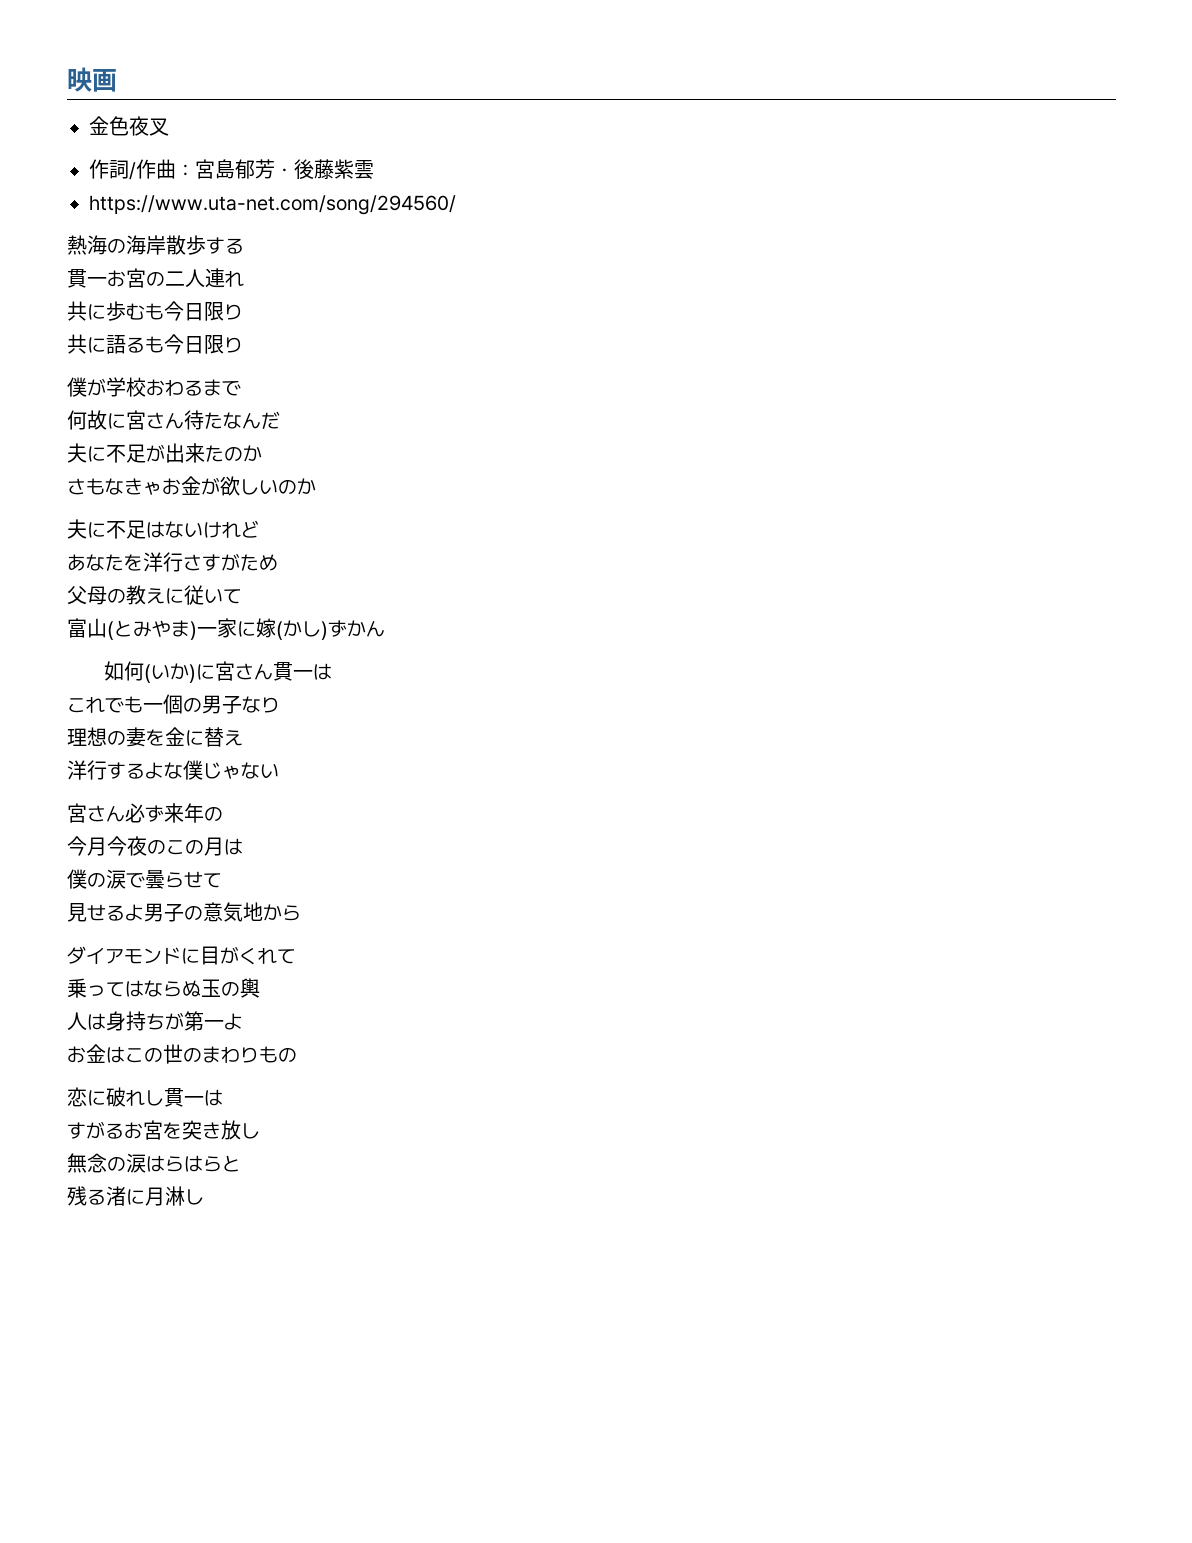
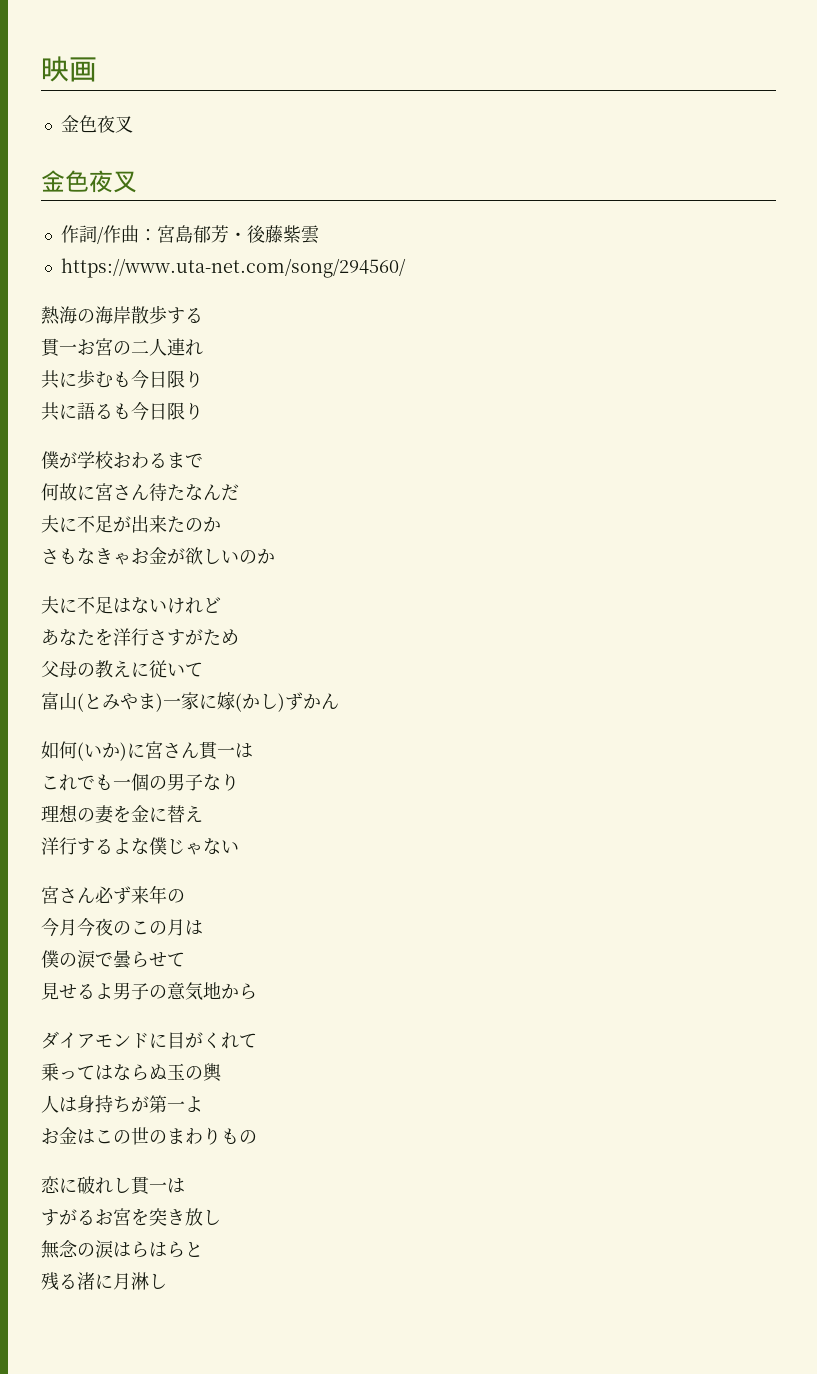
(169, 127) none -> [41,170,137,193] // 金色夜叉

